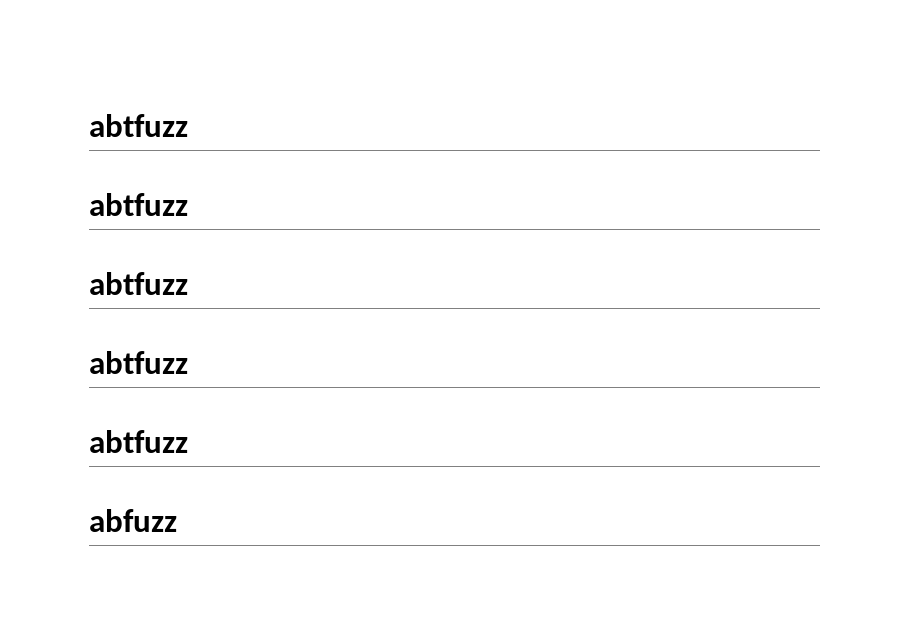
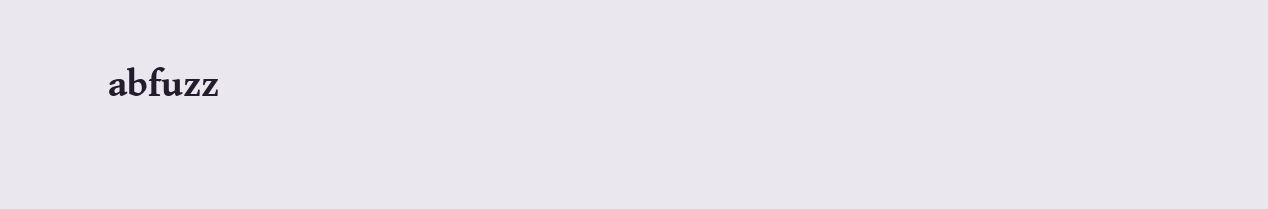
[89,114,188,137] [89,193,188,216] [89,272,188,295] [89,351,188,374] [89,430,188,453] abtfuzz // abtfuzz // abtfuzz // abtfuzz // abtfuzz // -> (108, 81) none

